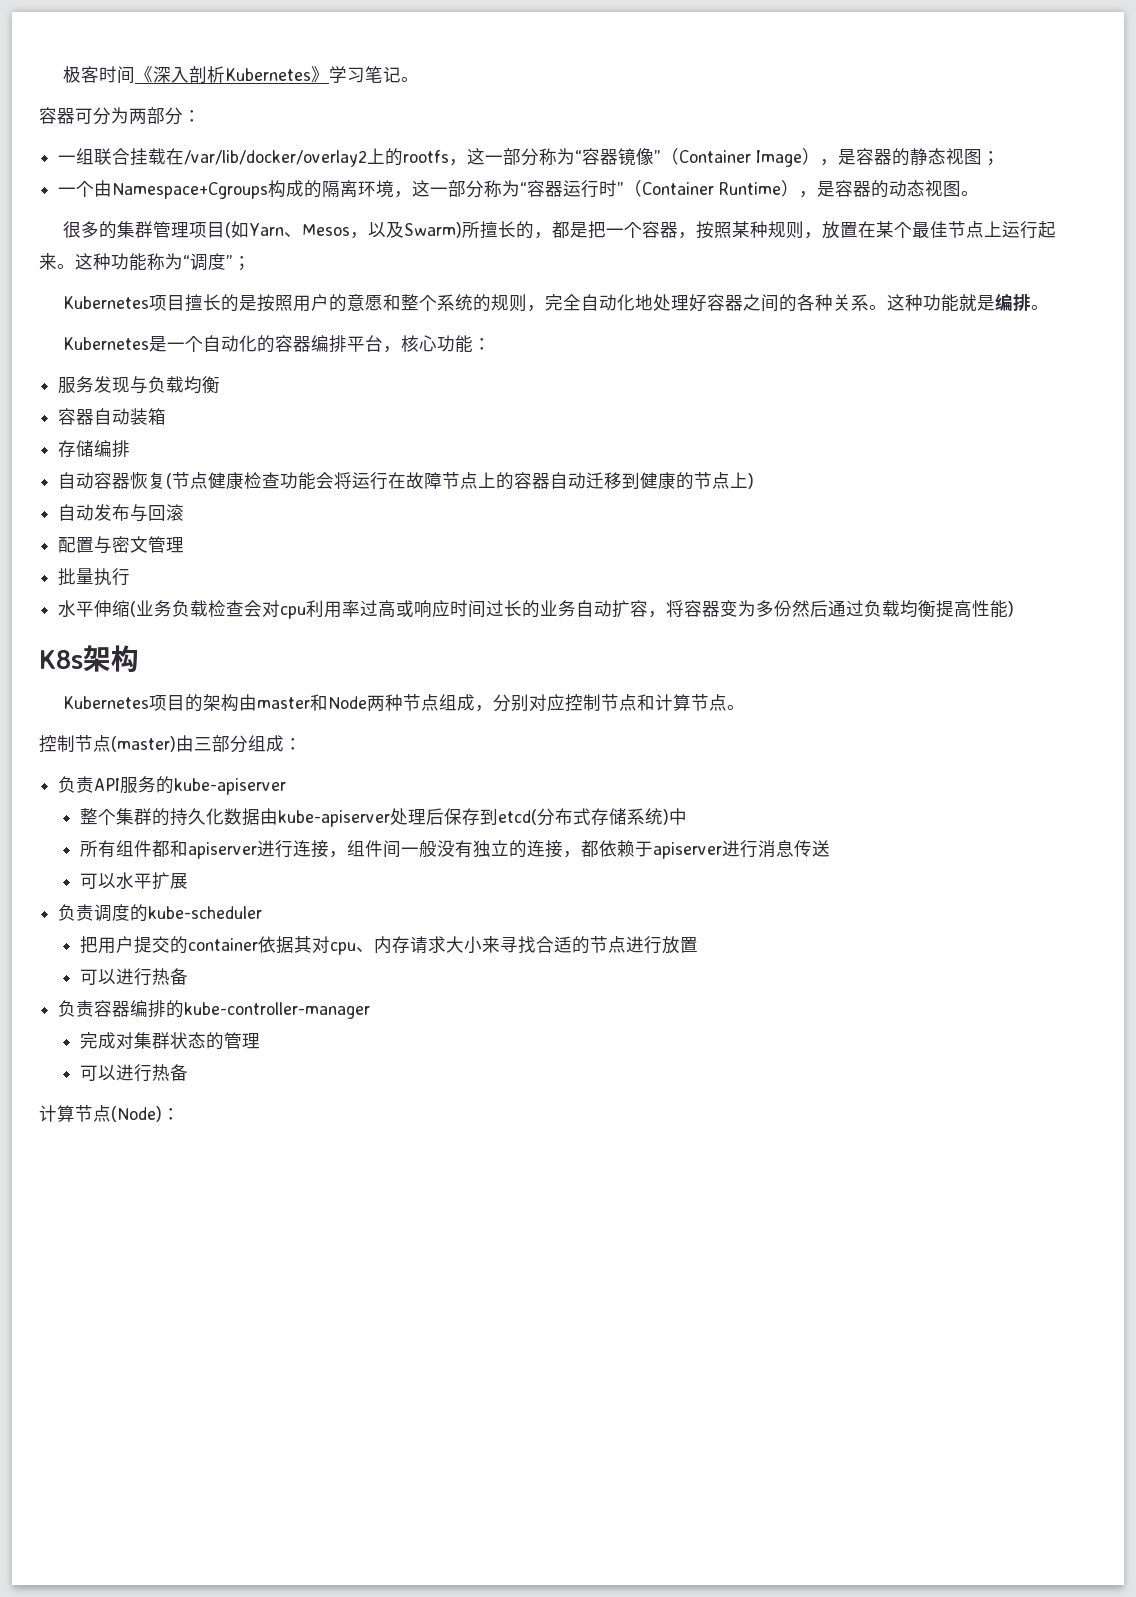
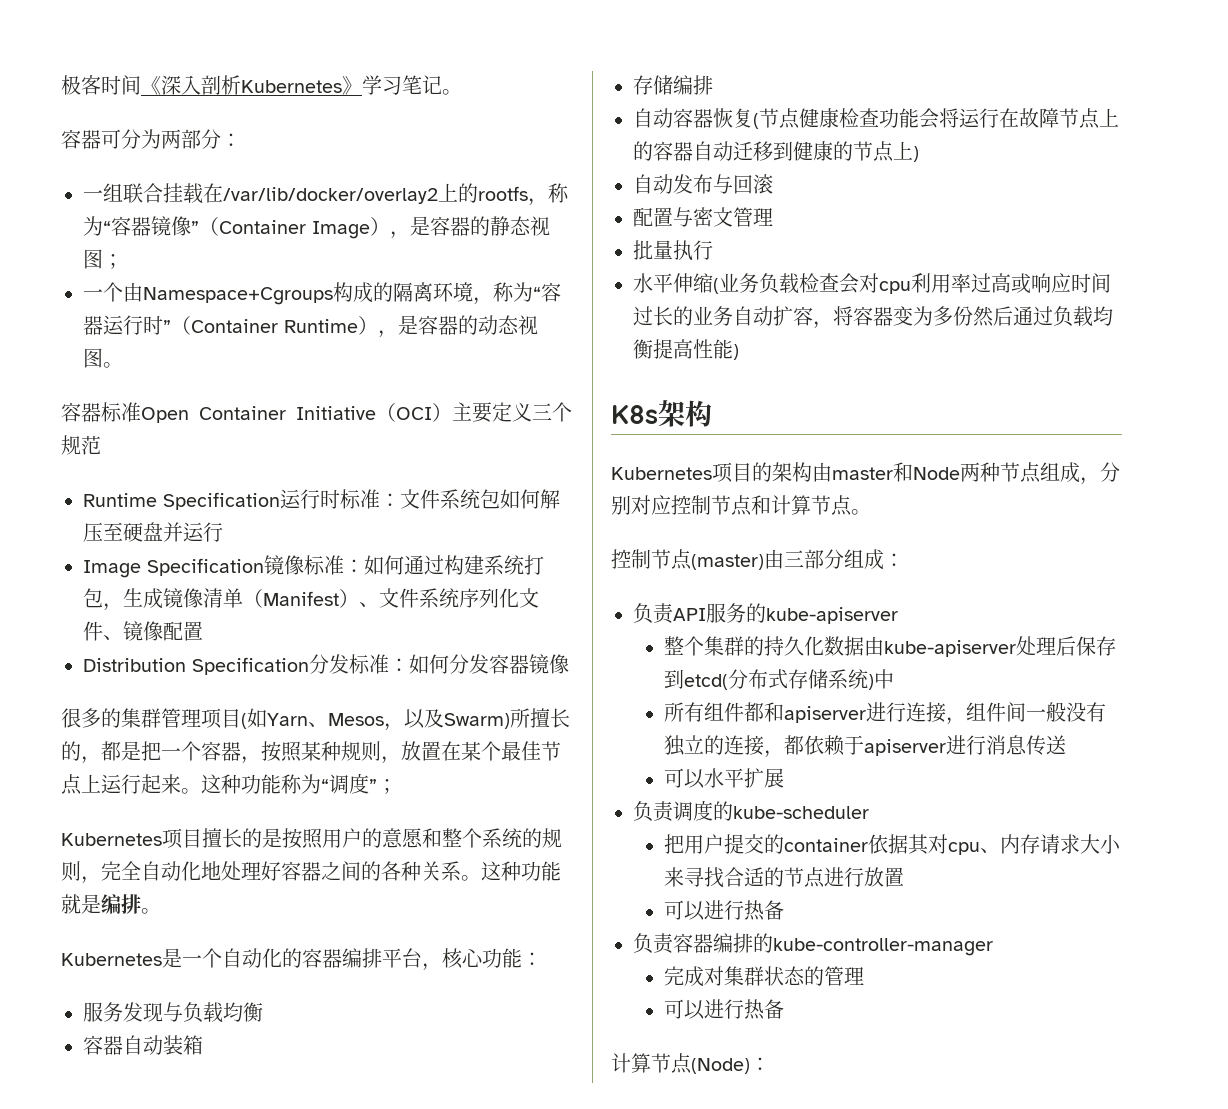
[467,148,540,166] 这一部分 -> (548, 202) none
[412,180,485,198] 这一部分 -> (493, 301) none
(980, 193) none -> [61,402,572,423] [61,435,101,455] [83,489,560,510] [83,522,223,542] [83,555,544,578] [83,588,539,611] [83,621,203,641] [83,654,569,675] // 容器标准Open Container Initiative（OCI）主要定义三个规范 // Runtime Specification运行时标准：文件系统包如何解压至硬盘并运行 // Image Specification镜像标准：如何通过构建系统打包，生成镜像清单（Manifest）、文件系统序列化文件、镜像配置 // Distribution Specification分发标准：如何分发容器镜像

